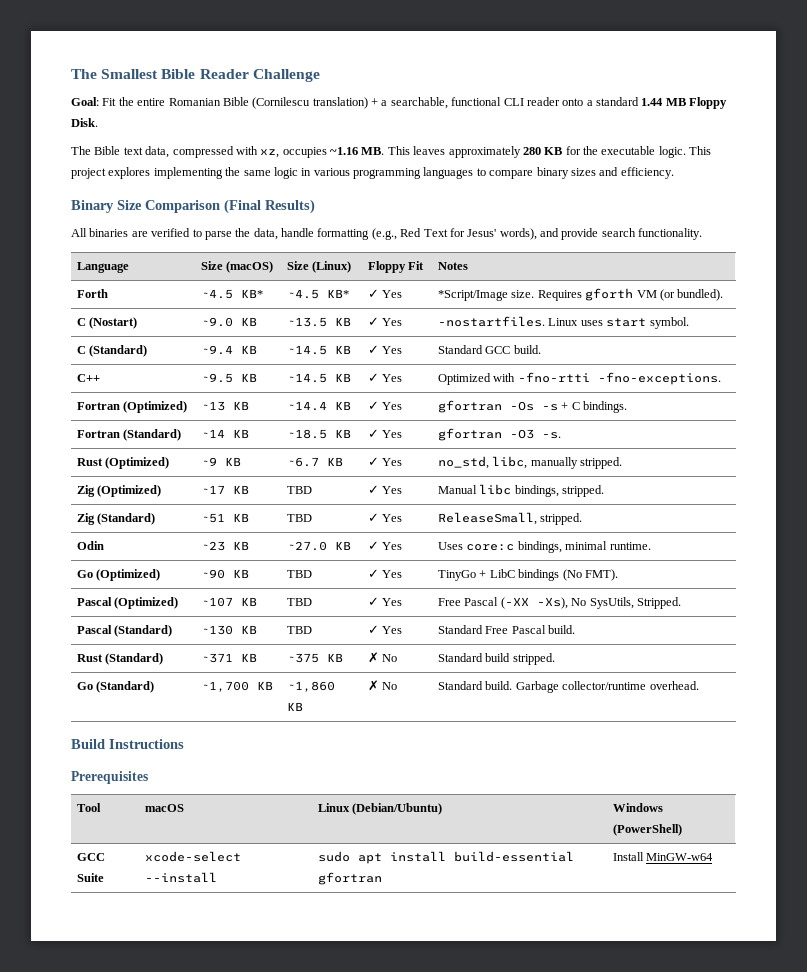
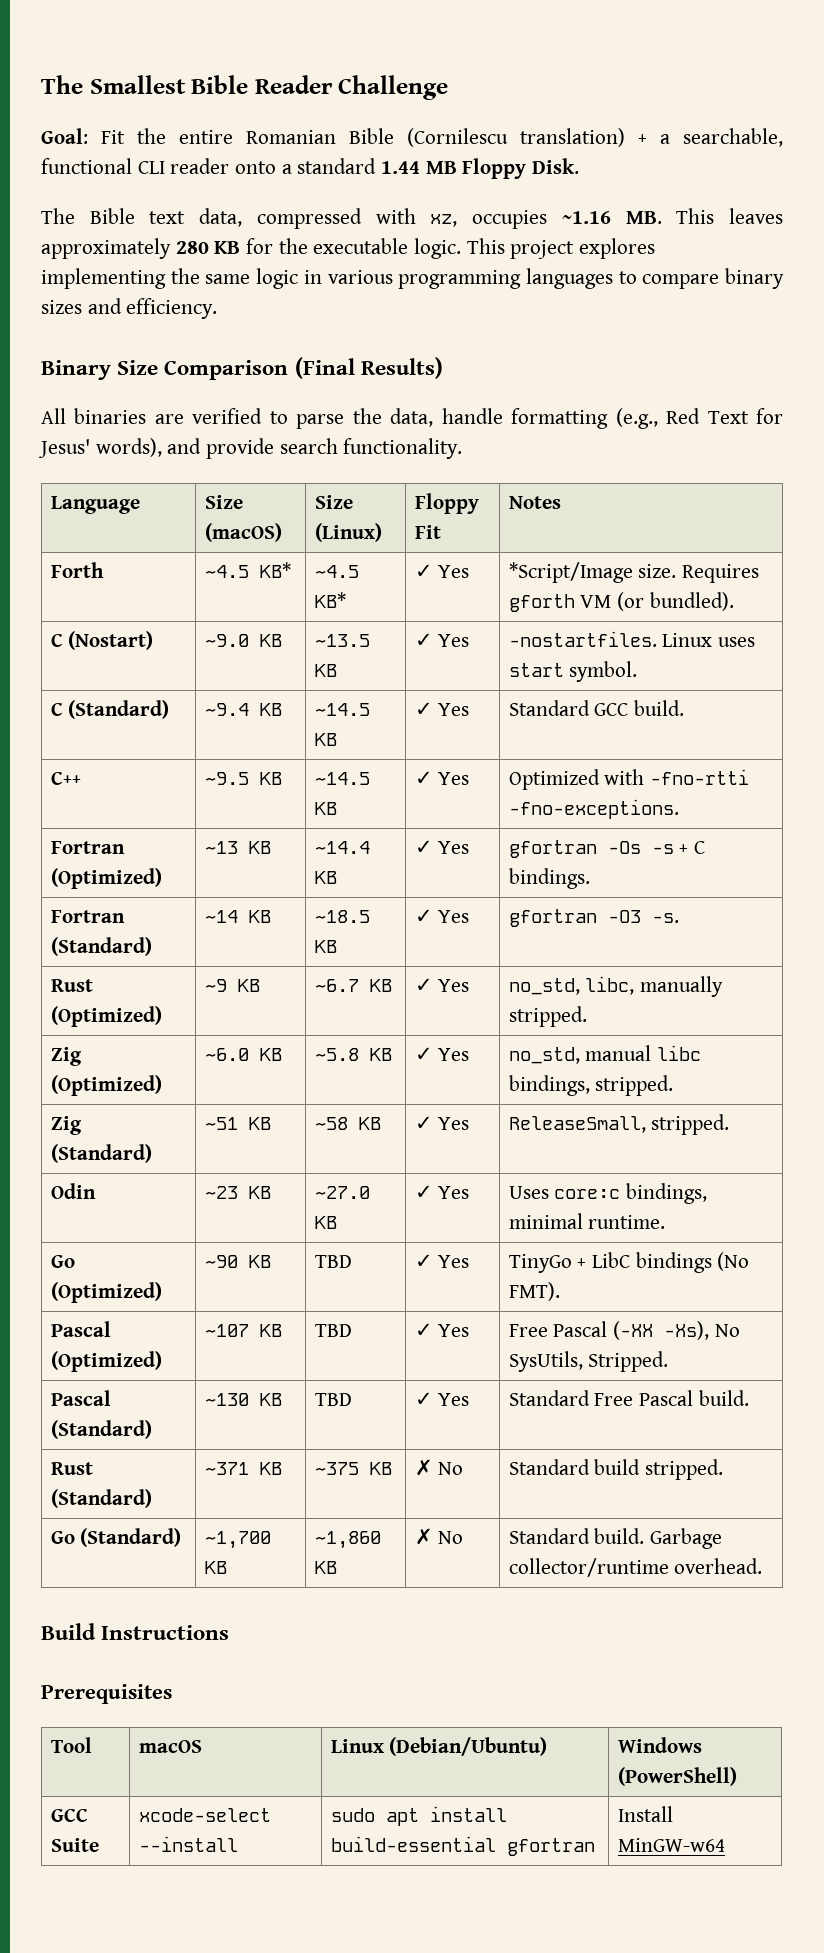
[201,485,250,494] [287,486,313,494] [368,485,403,494] [438,485,478,494] ~17 KB | TBD | ✓ Yes | Manual -> [204,1048,282,1061] [314,1048,392,1061] [414,1047,470,1061] [508,1045,652,1064] ~6.0 KB | ~5.8 KB | ✓ Yes | no_std, manual
[287,514,313,522] TBD -> [314,1117,381,1130] ~58 KB

